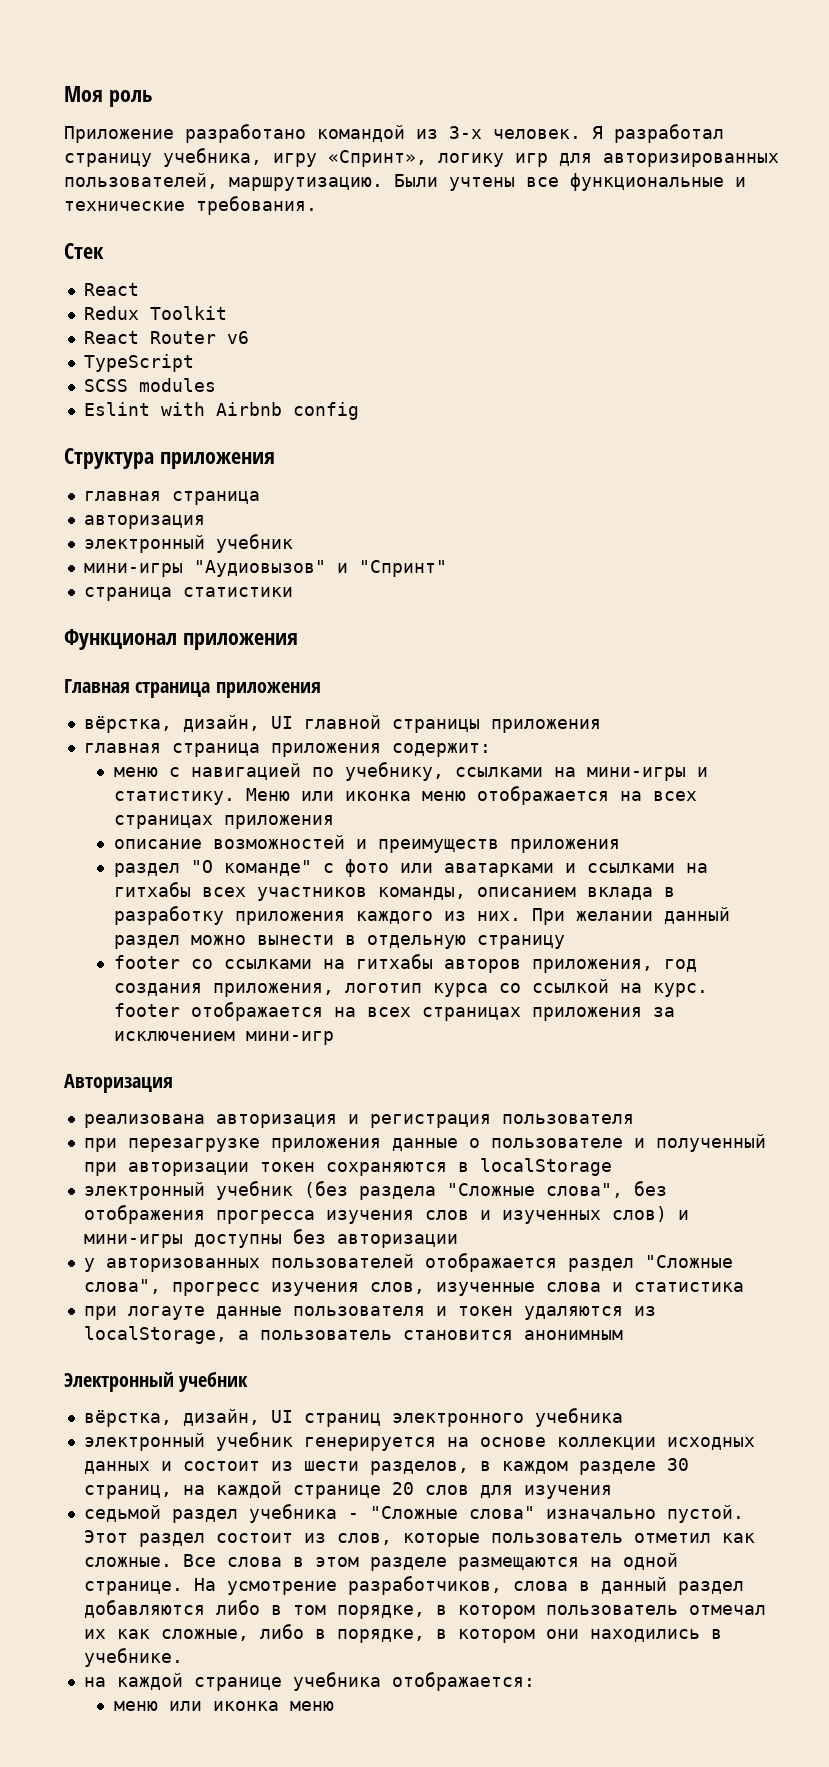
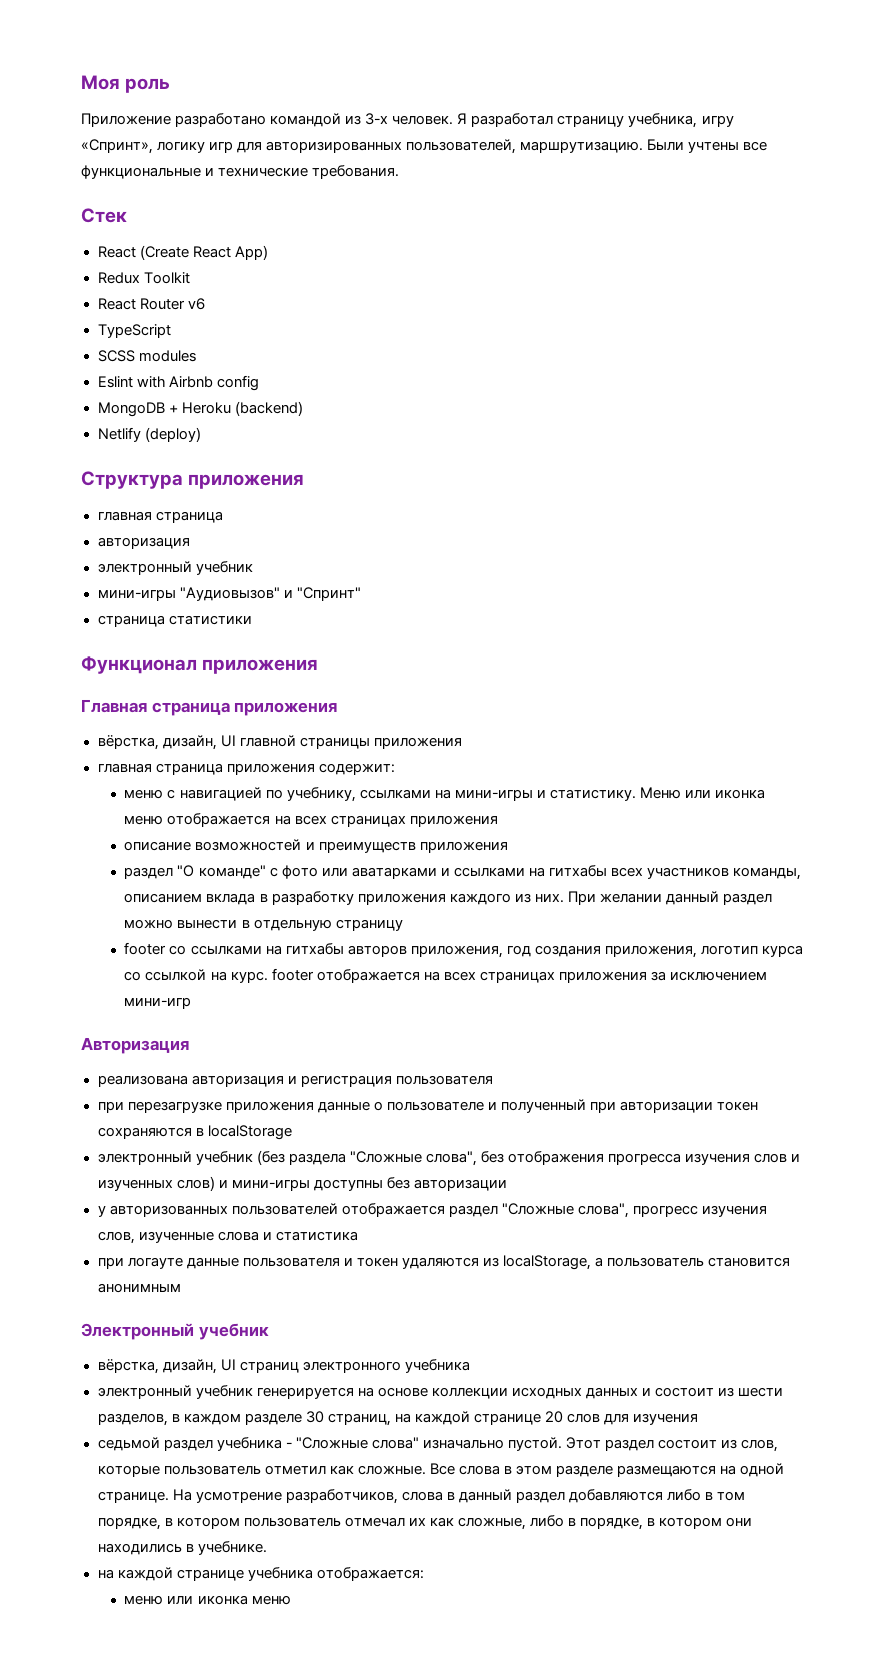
(139, 289) none -> [139,245,268,260] (Create React App)
(359, 411) none -> [97,401,303,417] [97,427,201,442] // MongoDB + Heroku (backend) // Netlify (deploy)

